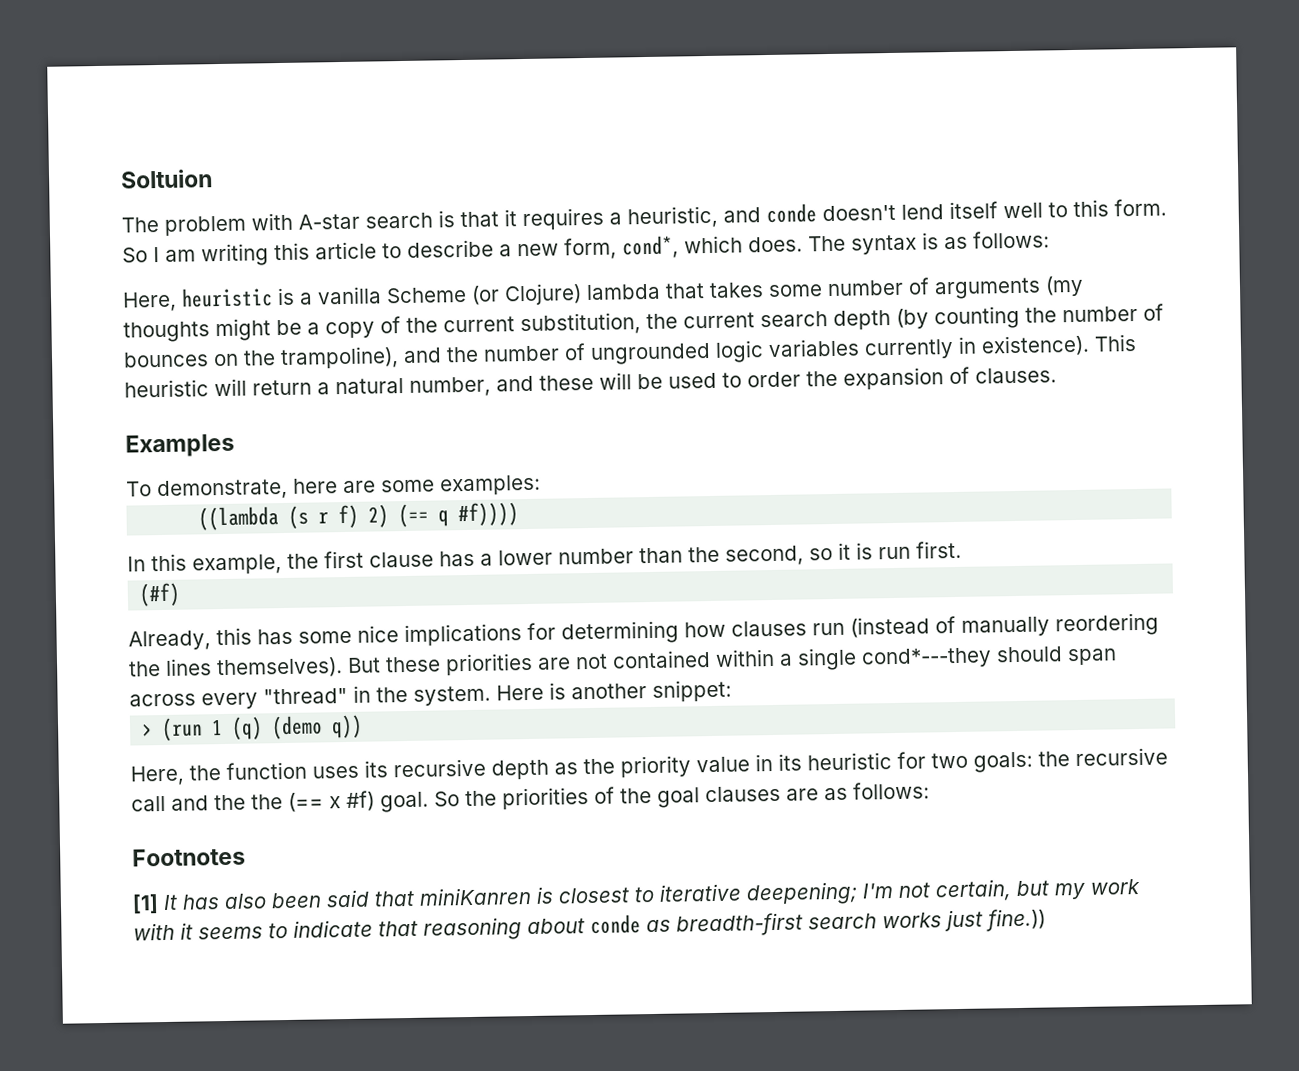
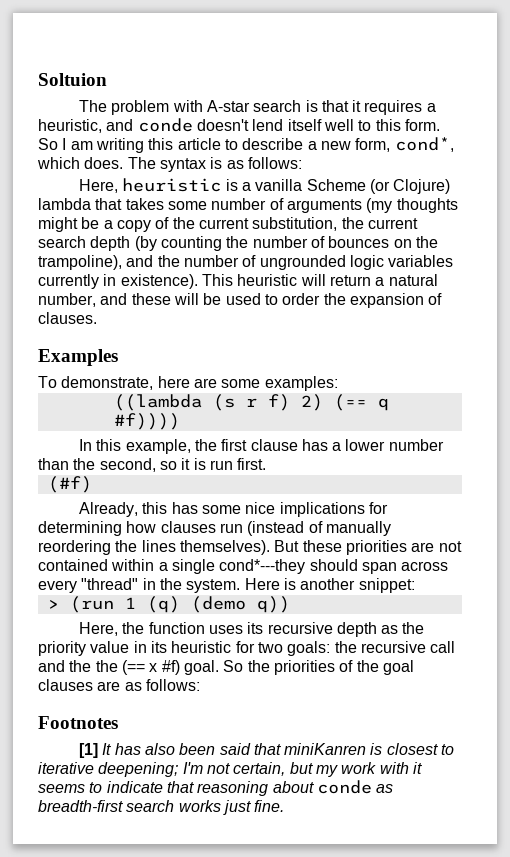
[986,908,1046,932] fine.)) -> [254,800,285,812] fine.

